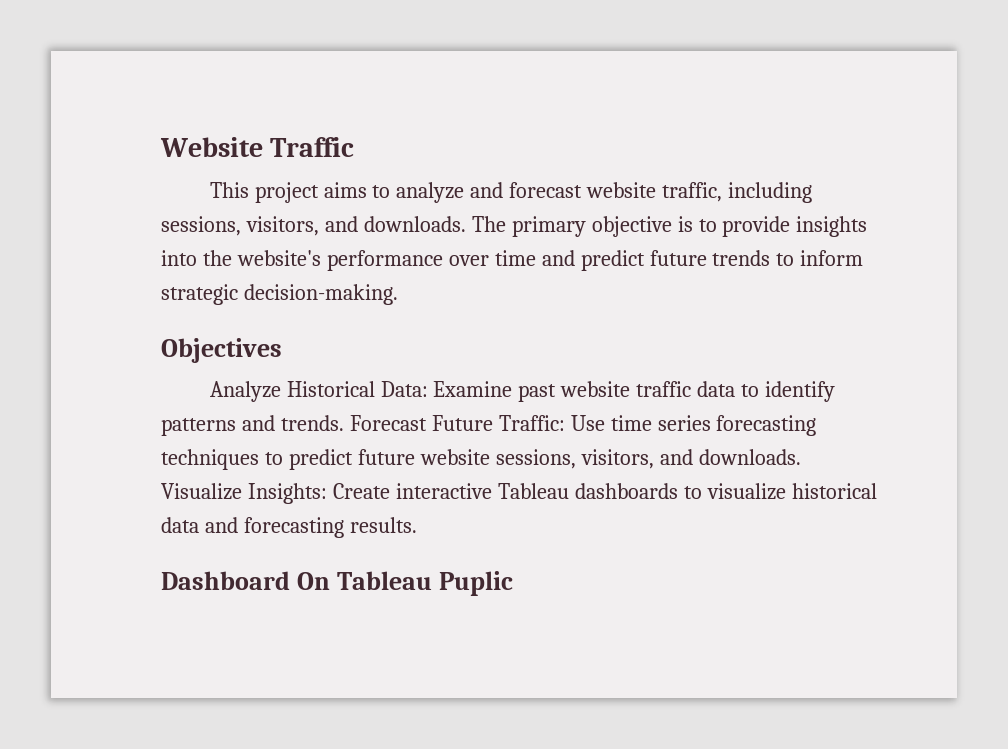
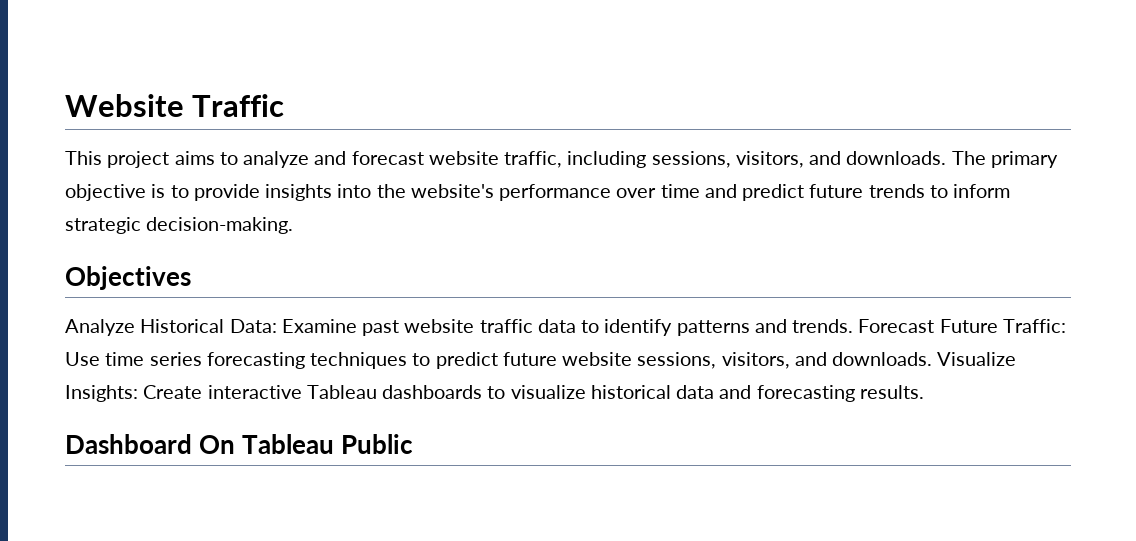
[438,571,513,596] Puplic -> [341,434,414,454] Public

